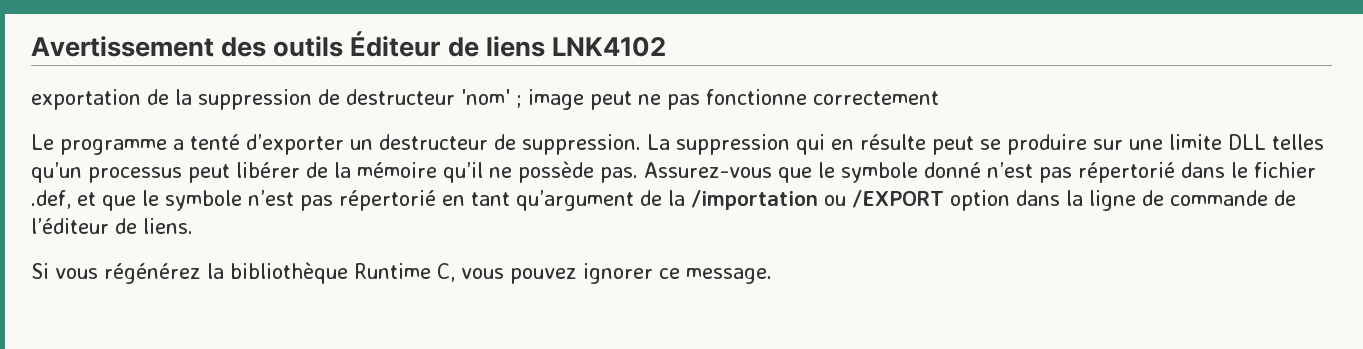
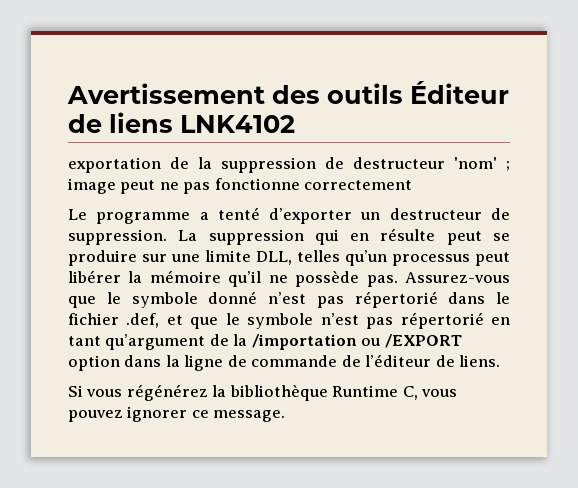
[1228,134,1266,150] DLL -> [256,251,292,265] DLL,
[306,162,328,178] de -> (121, 276) none

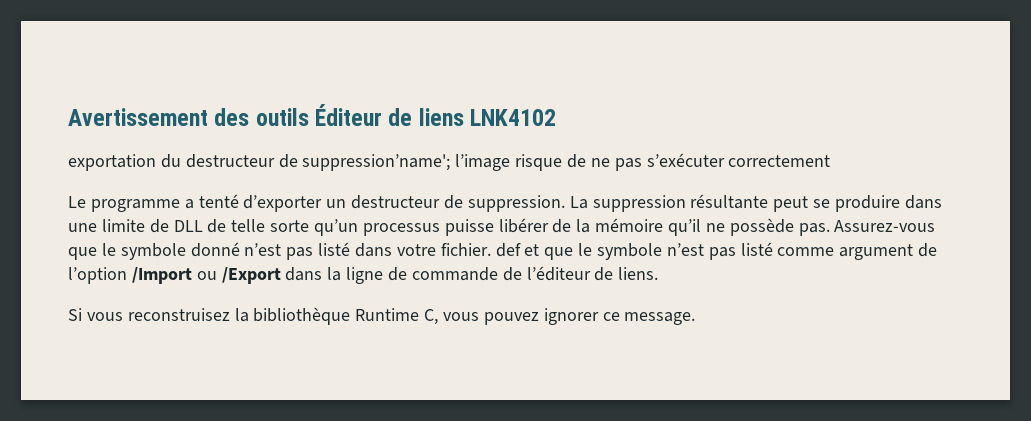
[170,157,510,173] [68,178,156,194] de la suppression de destructeur 'nom' ; image peut -> [160,154,587,171] du destructeur de suppression’name'; l’image risque de
[214,178,300,190] fonctionne -> [646,153,725,167] s’exécuter
[314,228,436,245] qui en résulte -> [690,194,769,209] résultante
[142,254,167,262] sur -> [904,195,942,209] dans
[256,250,510,266] [68,270,121,283] DLL, telles qu’un processus peut libérer -> [149,218,572,236] de DLL de telle sorte qu’un processus puisse libérer de
[354,291,510,308] [68,313,160,328] répertorié dans le fichier .def, -> [318,242,521,257] listé dans votre fichier. def
[400,312,511,329] [68,334,462,350] [68,355,120,371] répertorié en tant qu’argument de la /importation ou /EXPORT option -> [740,242,938,260] [68,267,281,284] listé comme argument de l’option /Import ou /Export
[126,384,208,401] régénérez -> [127,308,230,321] reconstruisez

